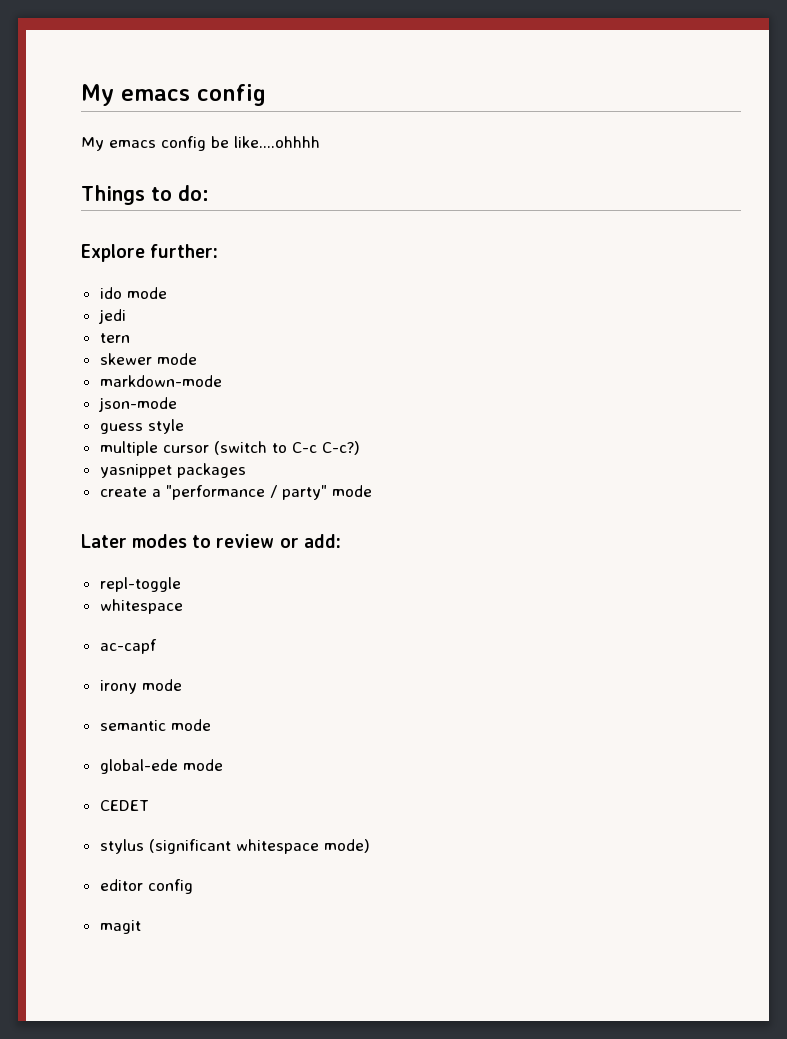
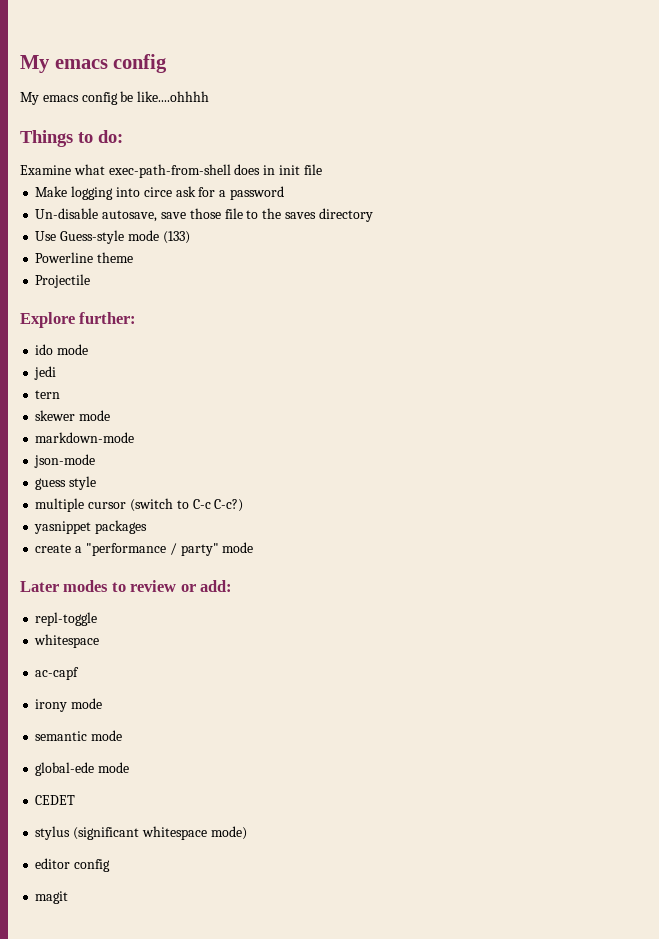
(209, 193) none -> [20,164,322,178] [35,186,284,200] [35,208,373,222] [35,230,190,244] [35,252,134,263] [35,274,91,288] // Examine what exec-path-from-shell does in init file // Make logging into circe ask for a password // Un-disable autosave, save those file to the saves directory // Use Guess-style mode (133) // Powerline theme // Projectile

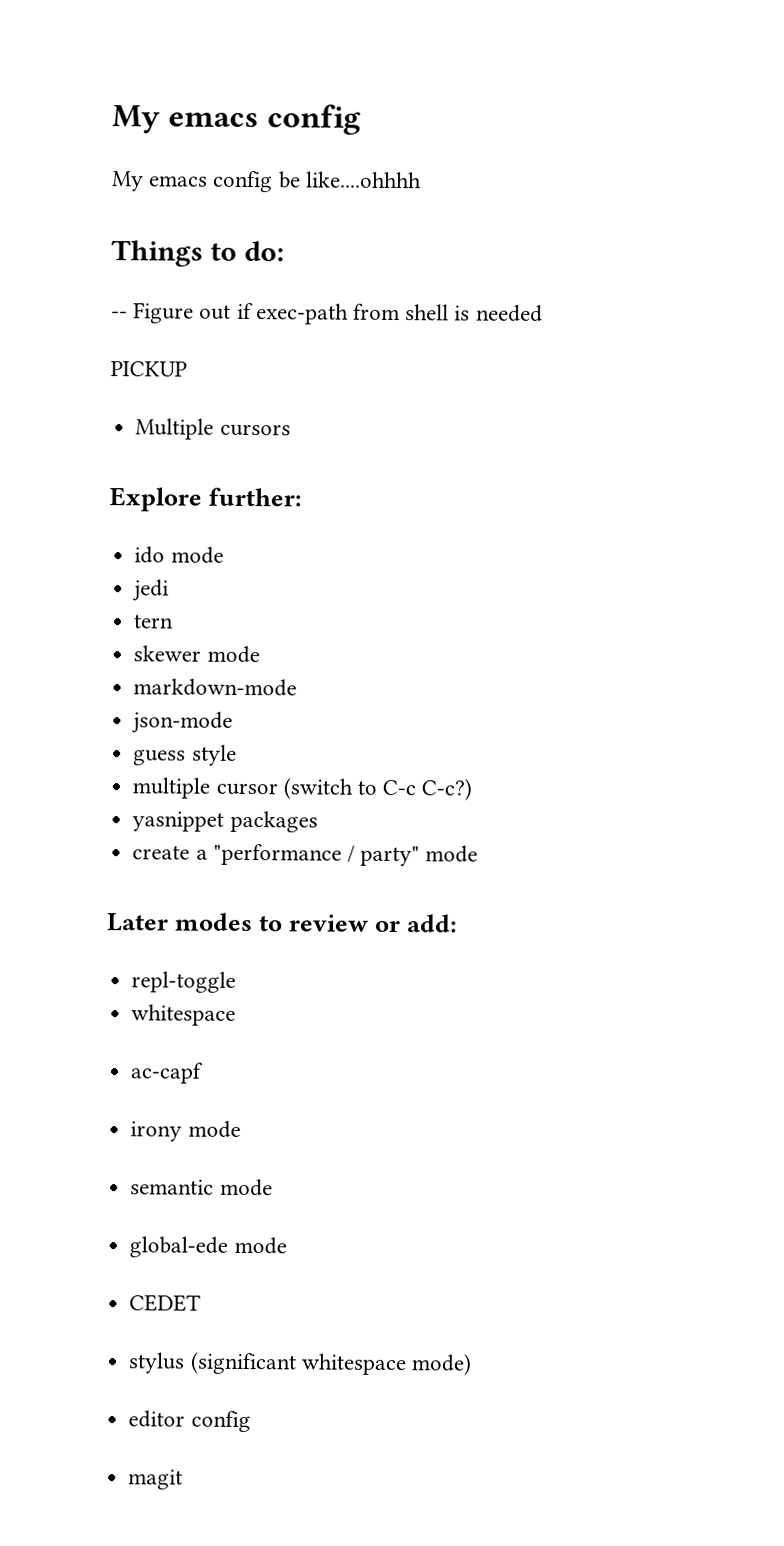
[20,164,322,178] [35,186,284,200] [35,208,373,222] [35,230,190,244] [35,252,134,263] [35,274,91,288] Examine what exec-path-from-shell does in init file // Make logging into circe ask for a password // Un-disable autosave, save those file to the saves directory // Use Guess-style mode (133) // Powerline theme // Projectile -> [111,302,543,325] [110,361,187,377] [135,418,291,440] -- Figure out if exec-path from shell is needed // PICKUP // Multiple cursors

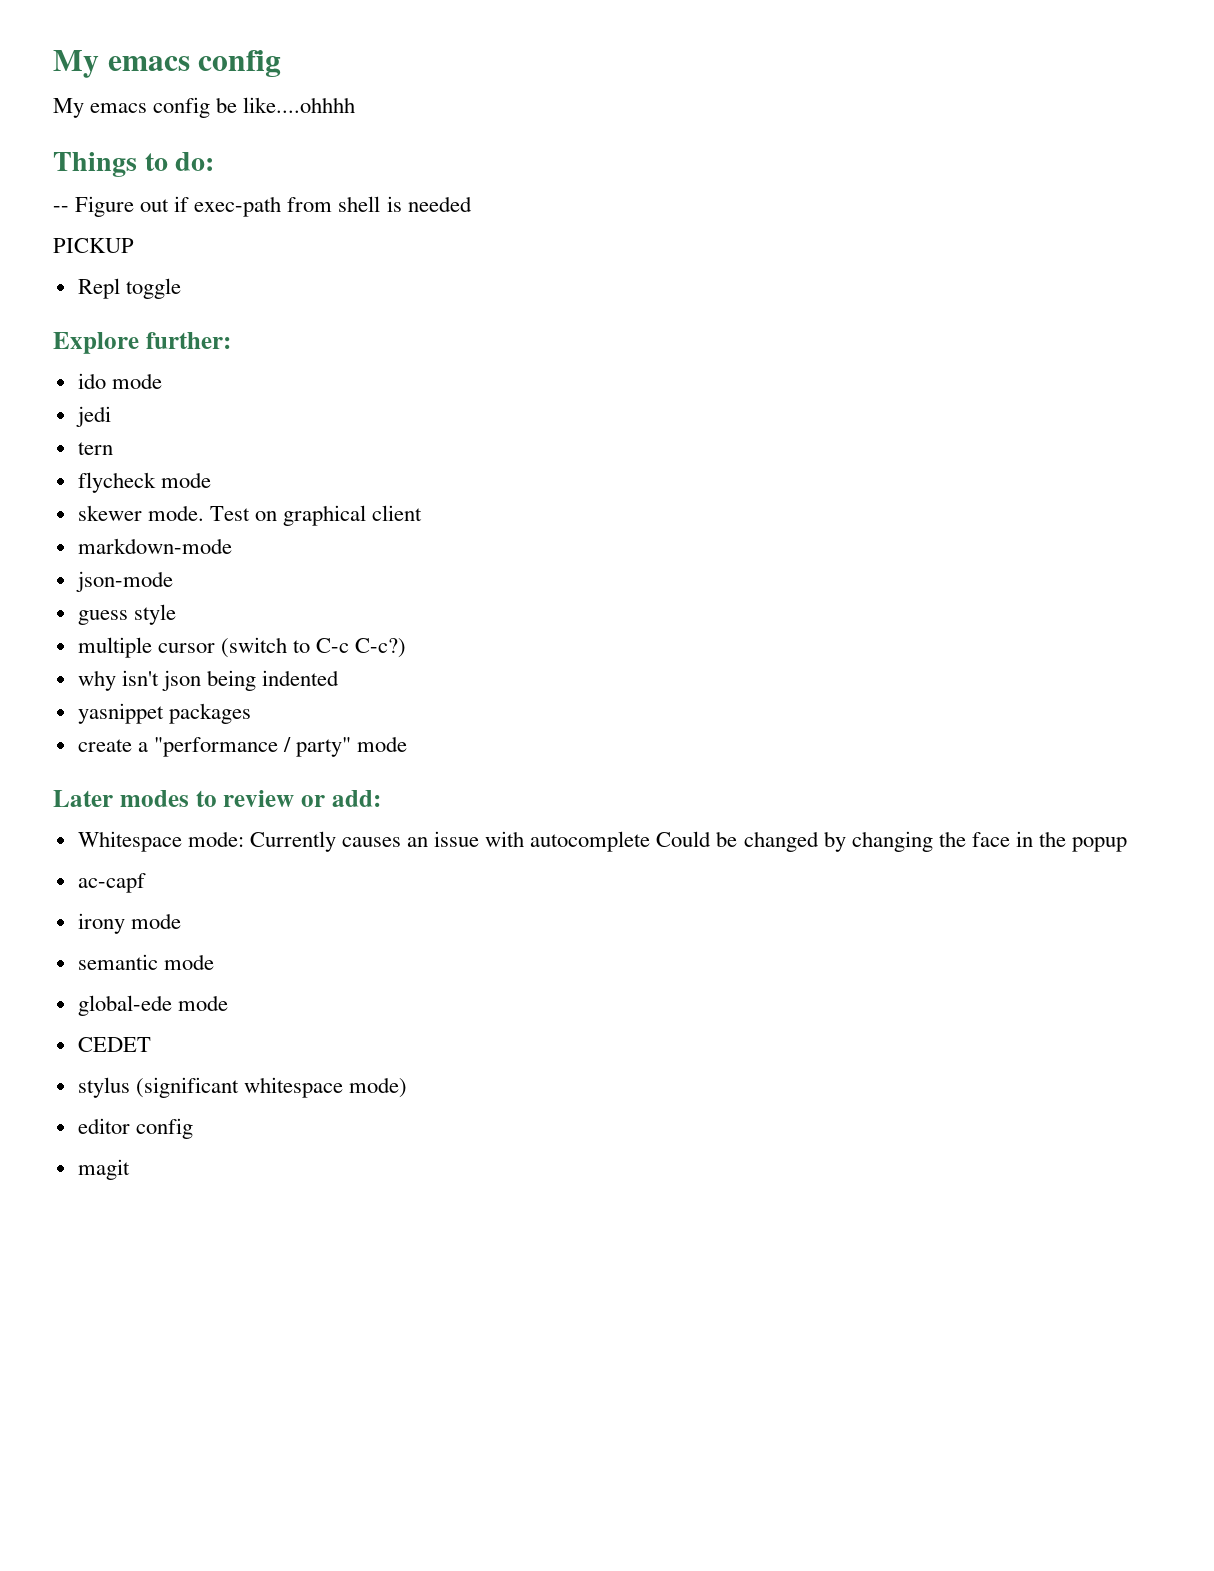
[135,418,291,440] Multiple cursors -> [77,278,181,299] Repl toggle
(175, 621) none -> [77,472,211,493] // flycheck mode
[206,645,260,664] mode -> [147,505,423,526] mode. Test on graphical client
(473, 789) none -> [77,670,340,691] // why isn't json being indented
[131,971,237,993] [131,1004,237,1026] repl-toggle // whitespace -> [77,831,1128,852] Whitespace mode: Currently causes an issue with autocomplete Could be changed by changing the face in the popup

